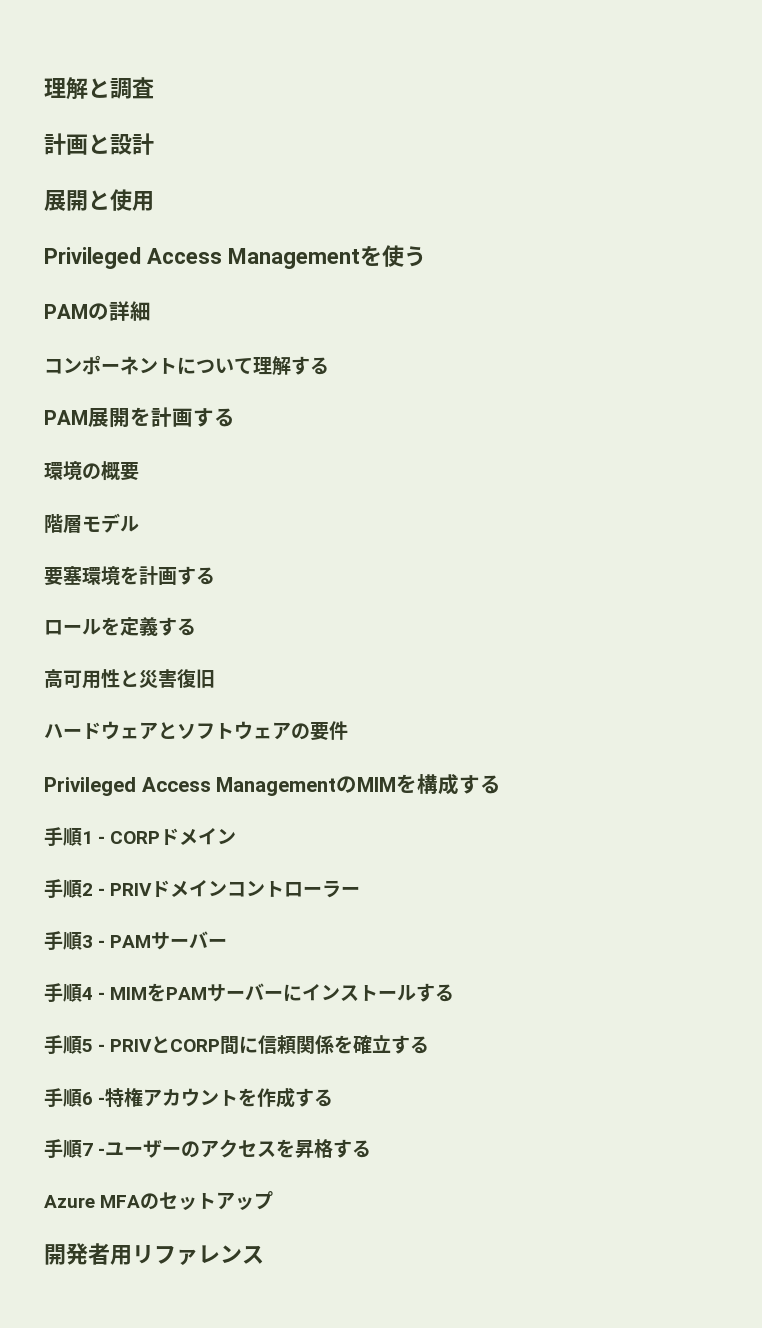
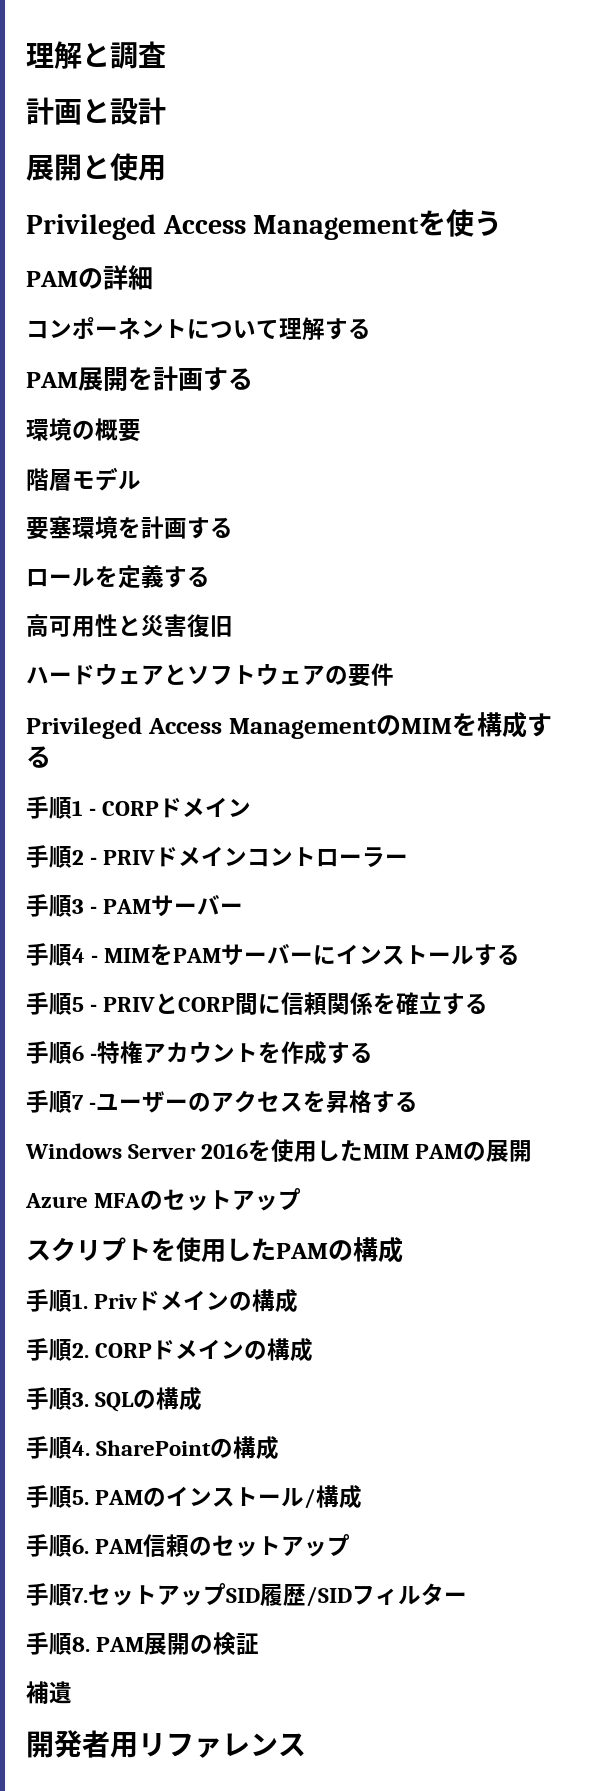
(372, 1149) none -> [25,1139,533,1162] // Windows Server 2016を使用したMIM PAMの展開
(274, 1200) none -> [26,1237,403,1263] [26,1289,299,1313] [26,1338,314,1362] [26,1387,203,1412] [26,1436,280,1460] [26,1485,363,1509] [26,1534,351,1557] [26,1583,467,1607] [26,1632,260,1655] [26,1681,72,1704] // スクリプトを使用したPAMの構成 // 手順1. Privドメインの構成 // 手順2. CORPドメインの構成 // 手順3. SQLの構成 // 手順4. SharePointの構成 // 手順5. PAMのインストール/構成 // 手順6. PAM信頼のセットアップ // 手順7.セットアップSID履歴/SIDフィルター // 手順8. PAM展開の検証 // 補遺

